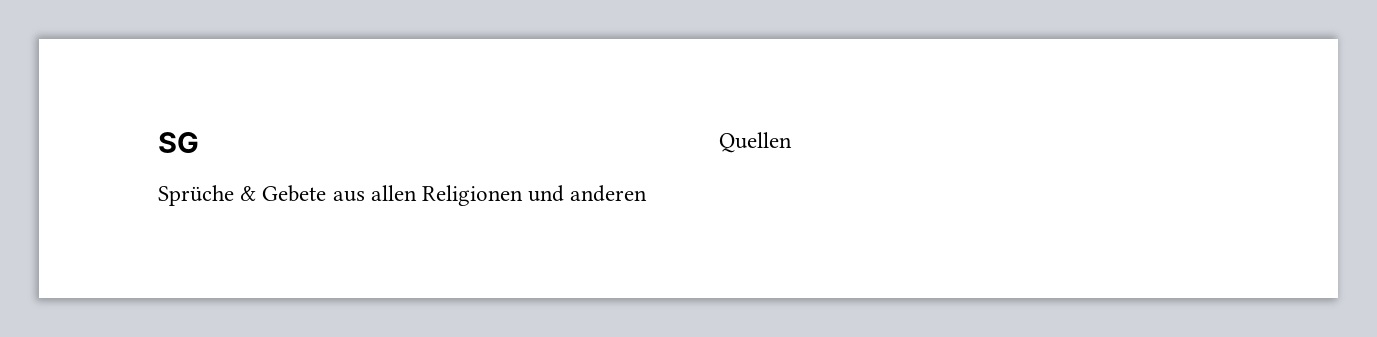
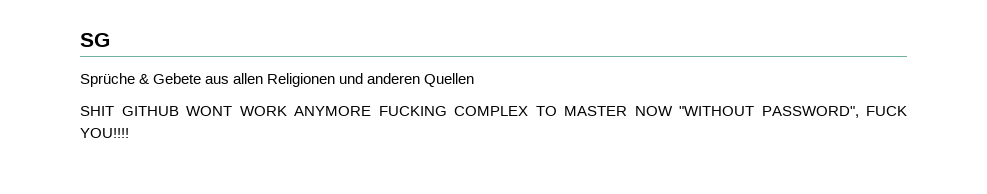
(792, 142) none -> [80,106,907,118] [80,128,129,138] // SHIT GITHUB WONT WORK ANYMORE FUCKING COMPLEX TO MASTER NOW "WITHOUT PASSWORD", FUCK YOU!!!!

